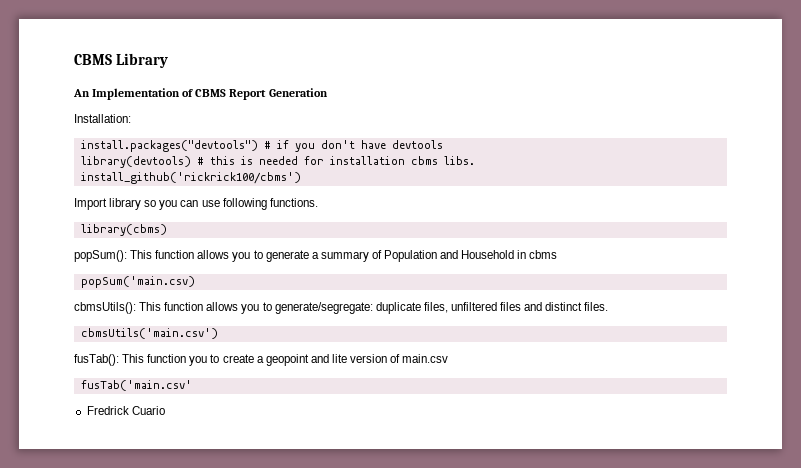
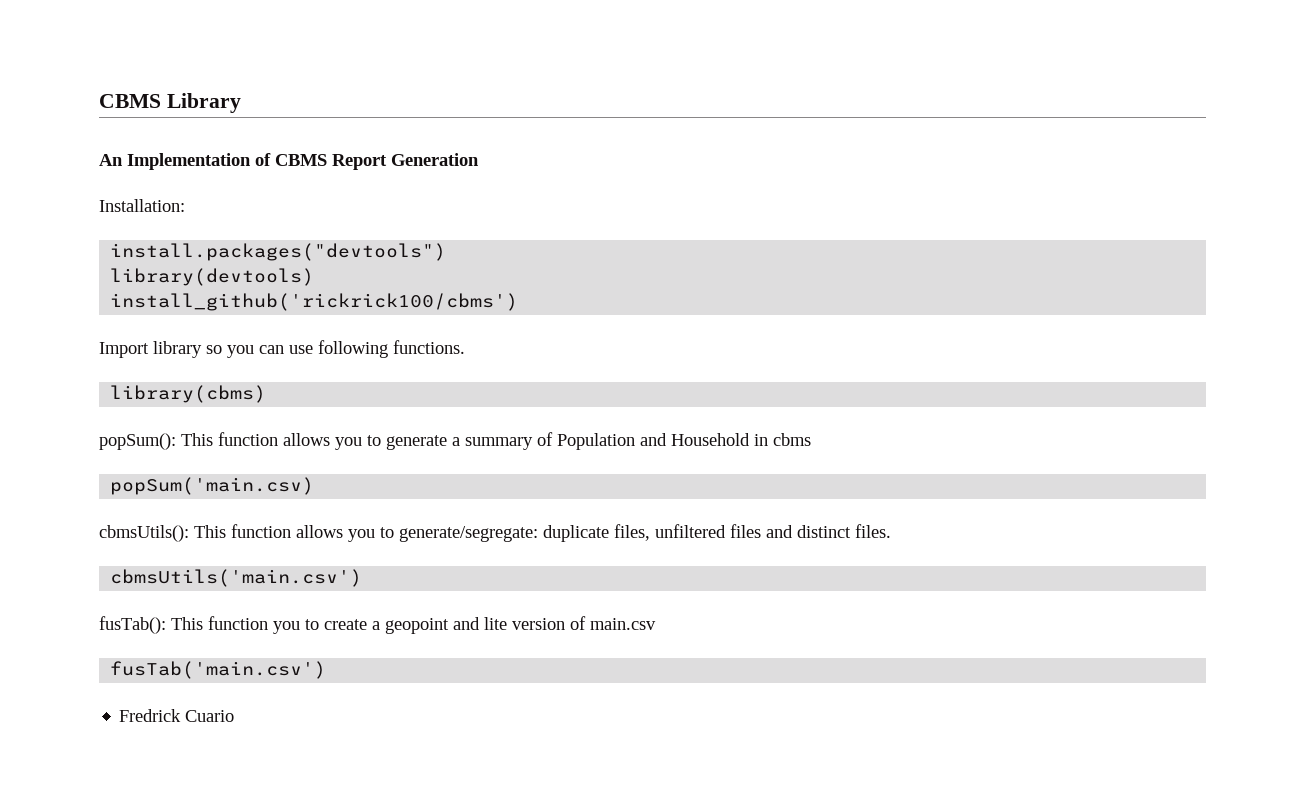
[263,140,443,152] [80,156,475,168] # if you don't have devtools // library(devtools) # this is needed for installation cbms libs. -> [110,268,315,286] // library(devtools)
[80,380,192,391] fusTab('main.csv' -> [110,661,327,679] fusTab('main.csv')

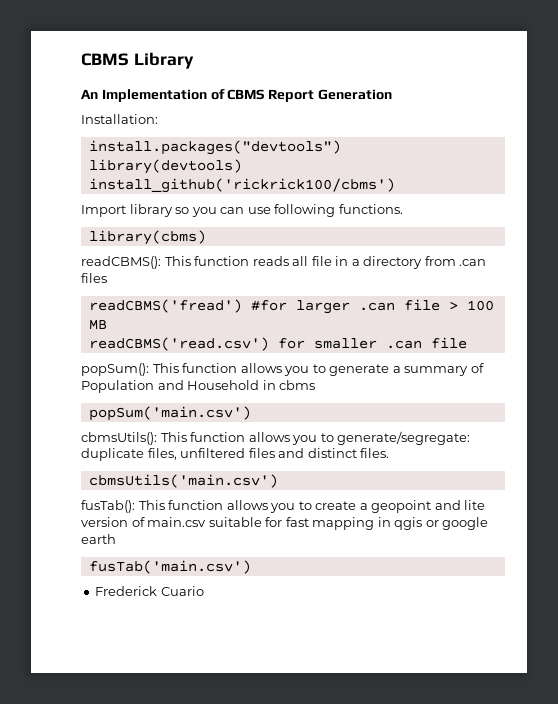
(267, 394) none -> [81,256,487,269] [81,273,107,283] [88,299,494,314] [88,319,107,330] [88,337,467,351] // readCBMS(): This function reads all file in a directory from .can files // readCBMS('fread') #for larger .can file > 100 MB // readCBMS('read.csv') for smaller .can file
[110,477,315,495] popSum('main.csv) -> [88,406,251,421] popSum('main.csv')
(268, 623) none -> [226,500,268,510] allows
(656, 624) none -> [208,517,489,530] [81,534,116,544] suitable for fast mapping in qgis or google earth
[119,709,182,722] Fredrick -> [95,586,158,596] Frederick

